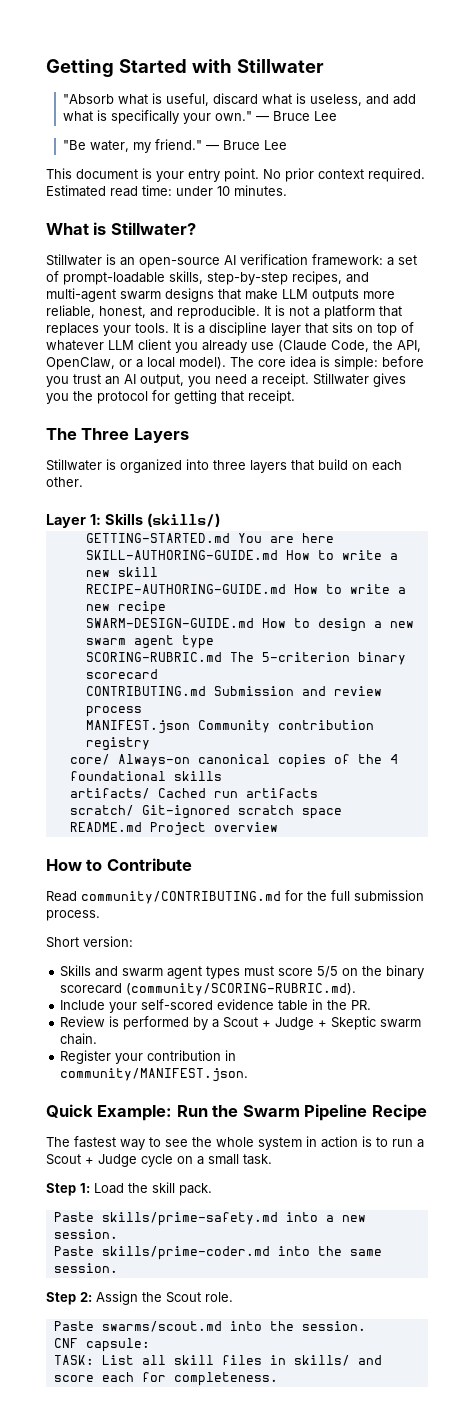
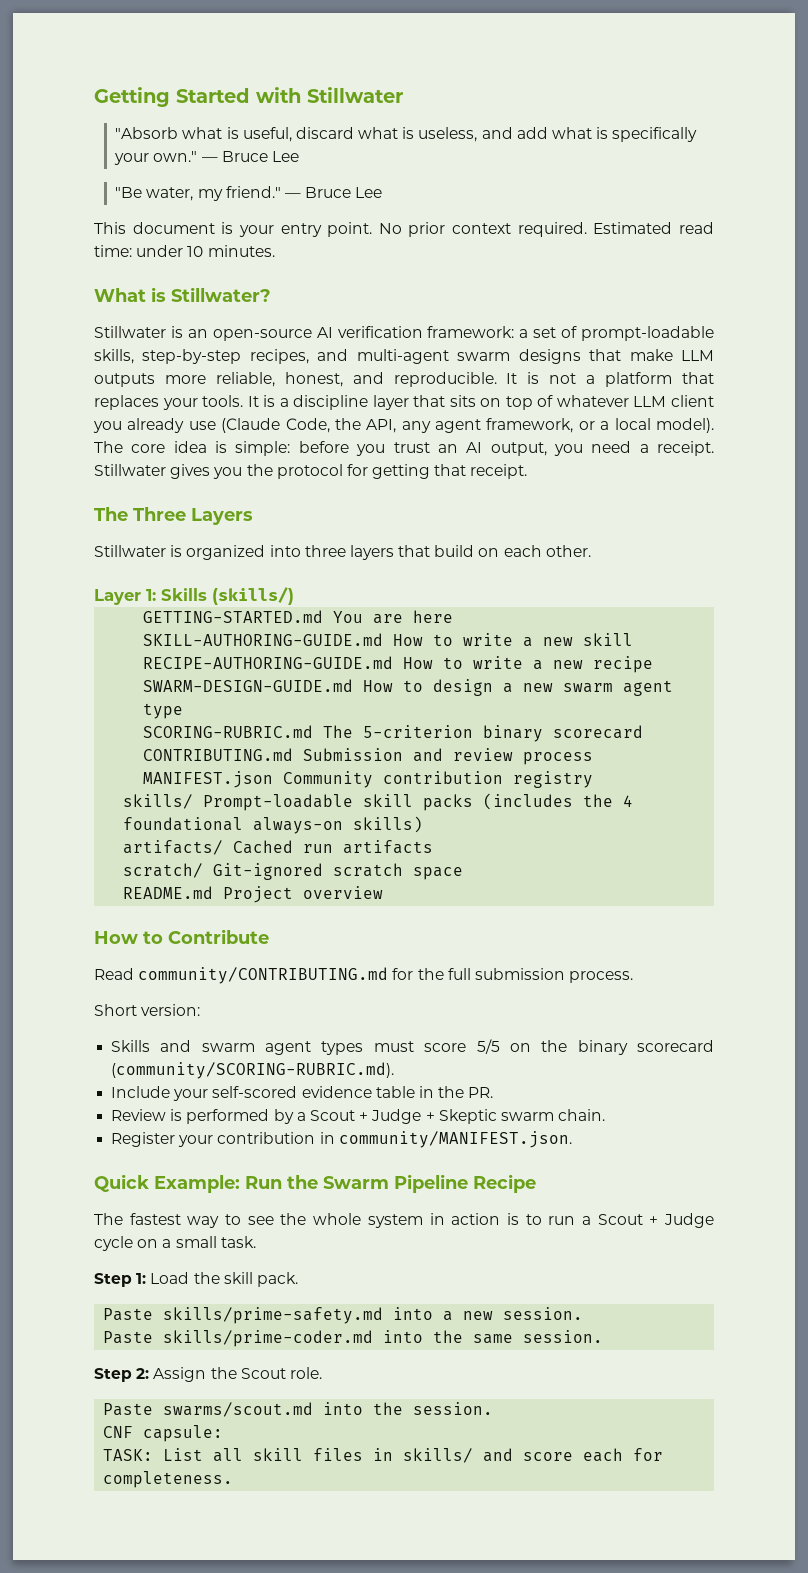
[46,357,115,370] OpenClaw, -> [401,418,574,433] any agent framework,
[69,754,350,768] core/ Always-on canonical copies of -> [123,793,574,811] skills/ Prompt-loadable skill packs (includes
[173,771,222,781] skills -> [253,816,424,834] always-on skills)

